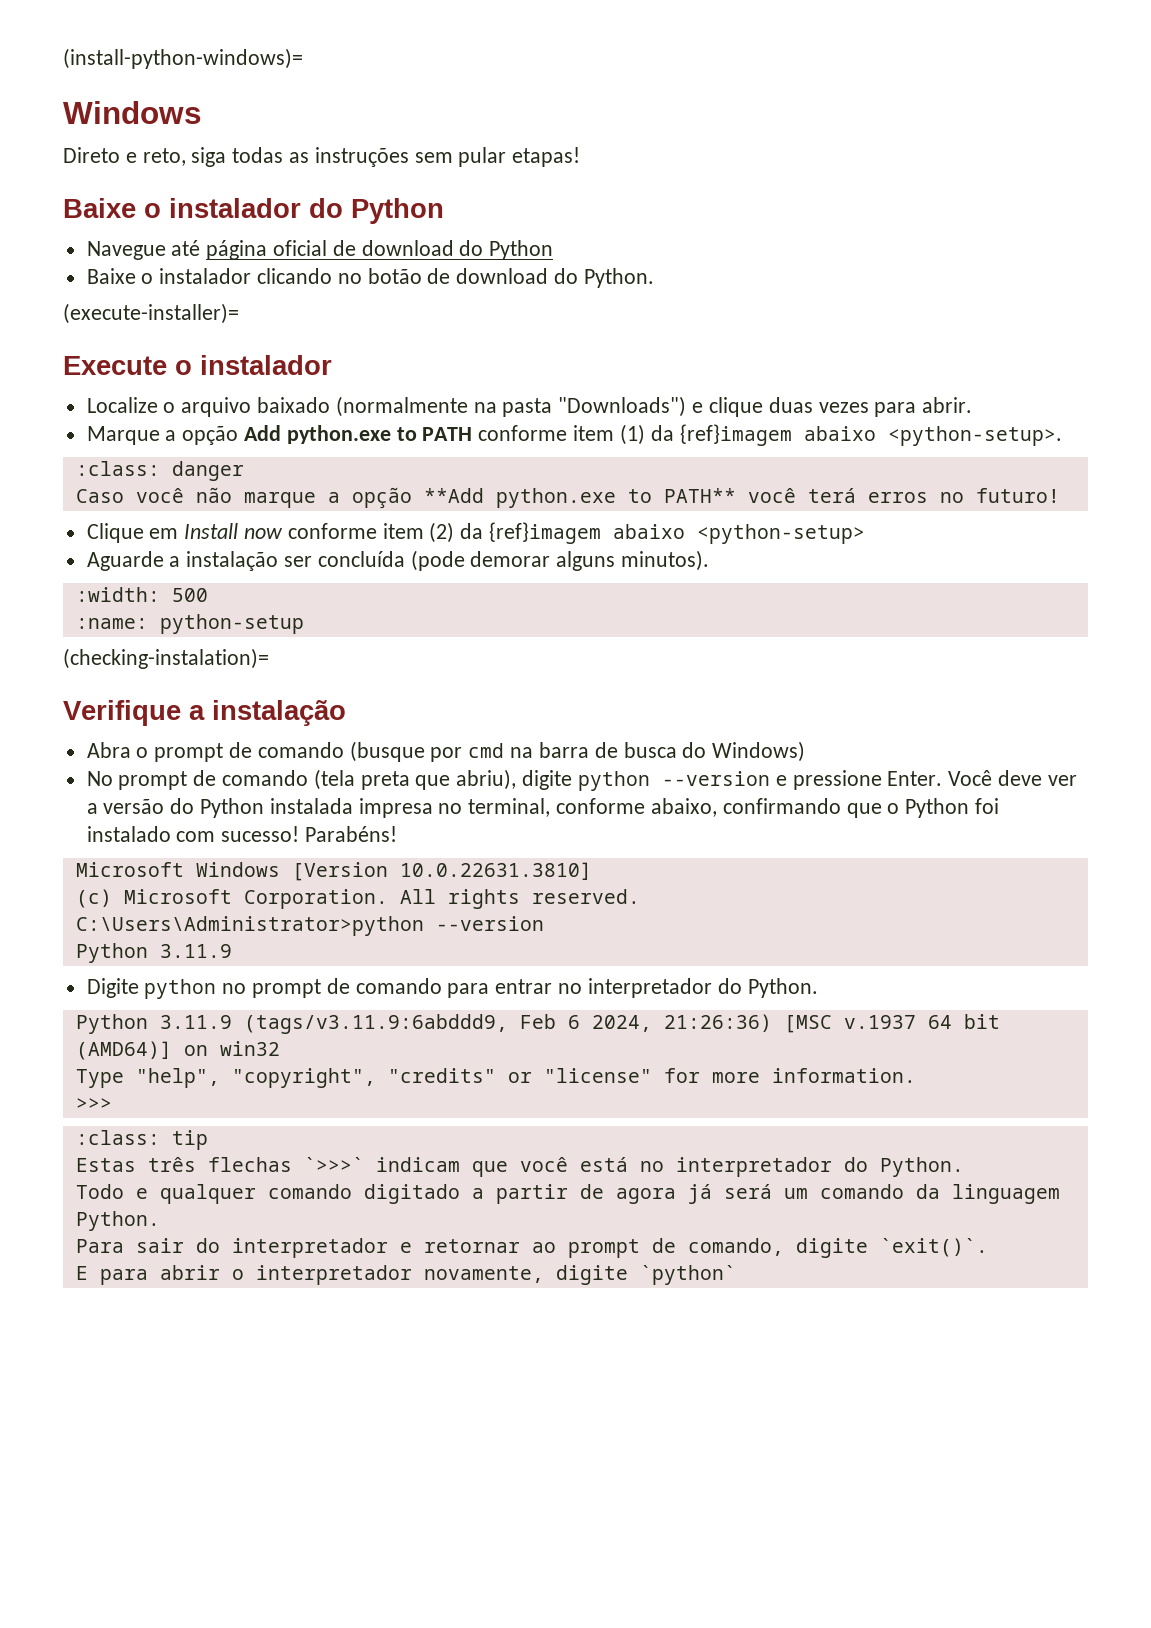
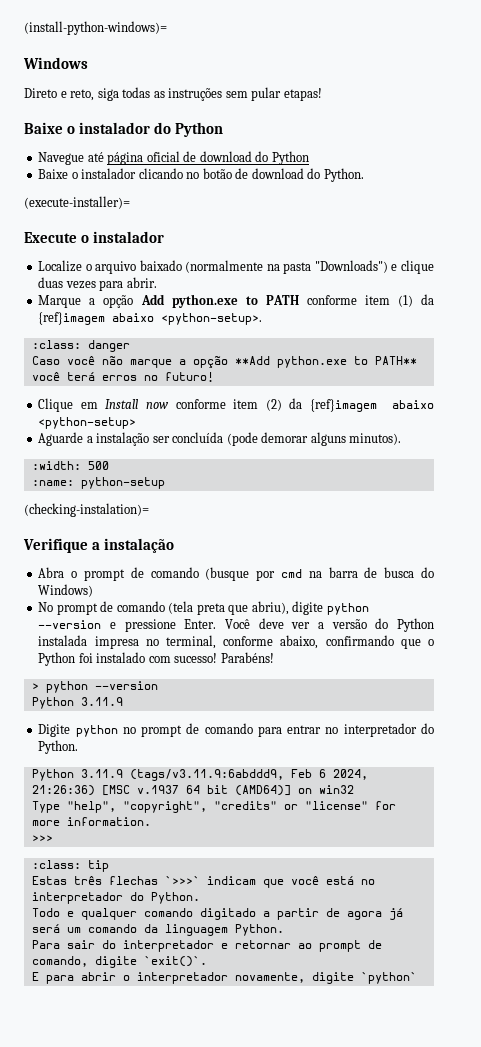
[75,862,592,881] [75,889,640,909] [75,916,424,936] Microsoft Windows [Version 10.0.22631.3810] // (c) Microsoft Corporation. All rights reserved. // C:\Users\Administrator>python -> [31,681,88,693] > python

